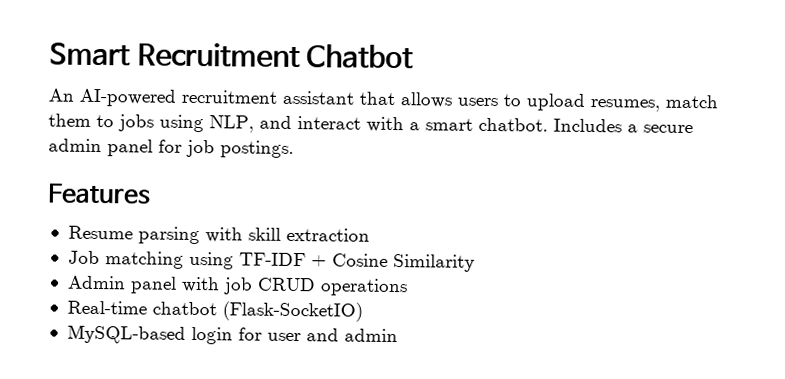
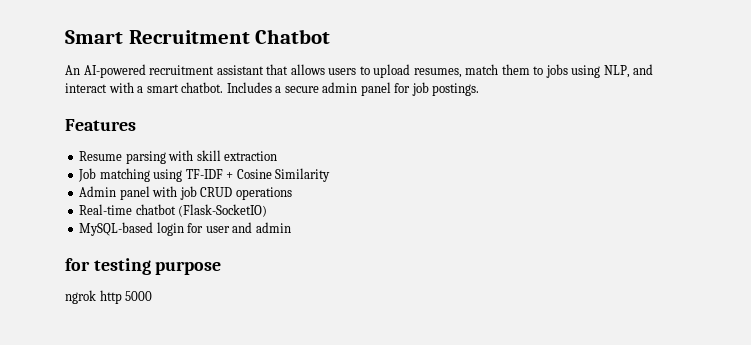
(398, 335) none -> [65,258,222,275] [65,290,153,304] // for testing purpose // ngrok http 5000

